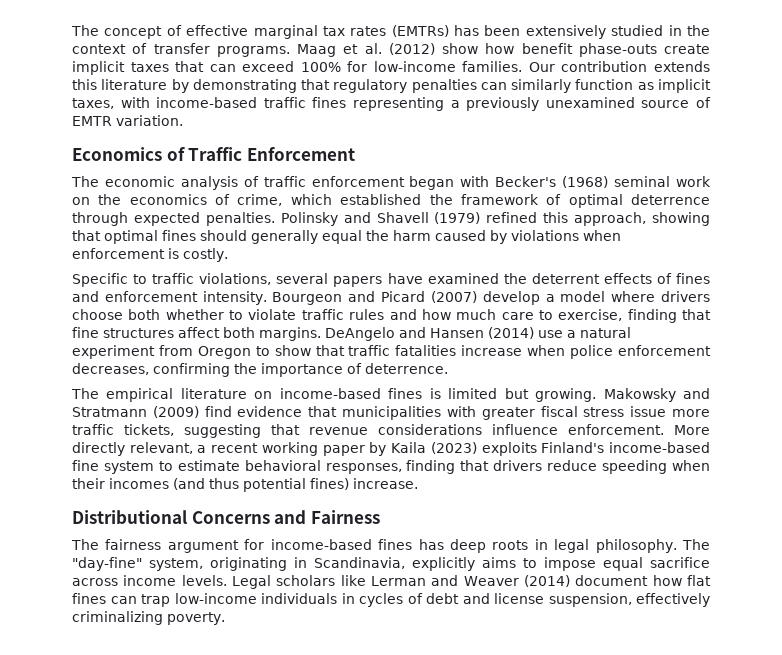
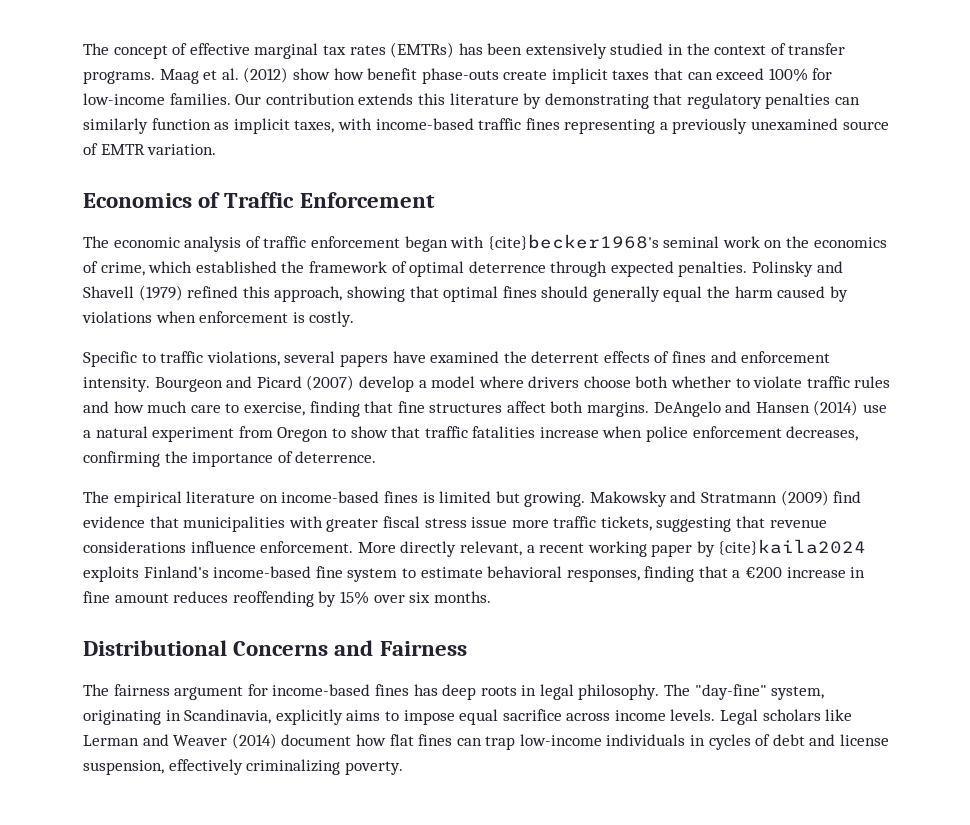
[495,176,609,188] Becker's (1968) -> [487,234,659,250] {cite}becker1968's
[391,442,477,454] Kaila (2023) -> [718,539,867,555] {cite}kaila2024
[493,460,710,474] [72,478,418,492] drivers reduce speeding when their incomes (and thus potential fines) increase. -> [732,567,866,578] [83,591,491,607] a €200 increase in fine amount reduces reoffending by 15% over six months.

